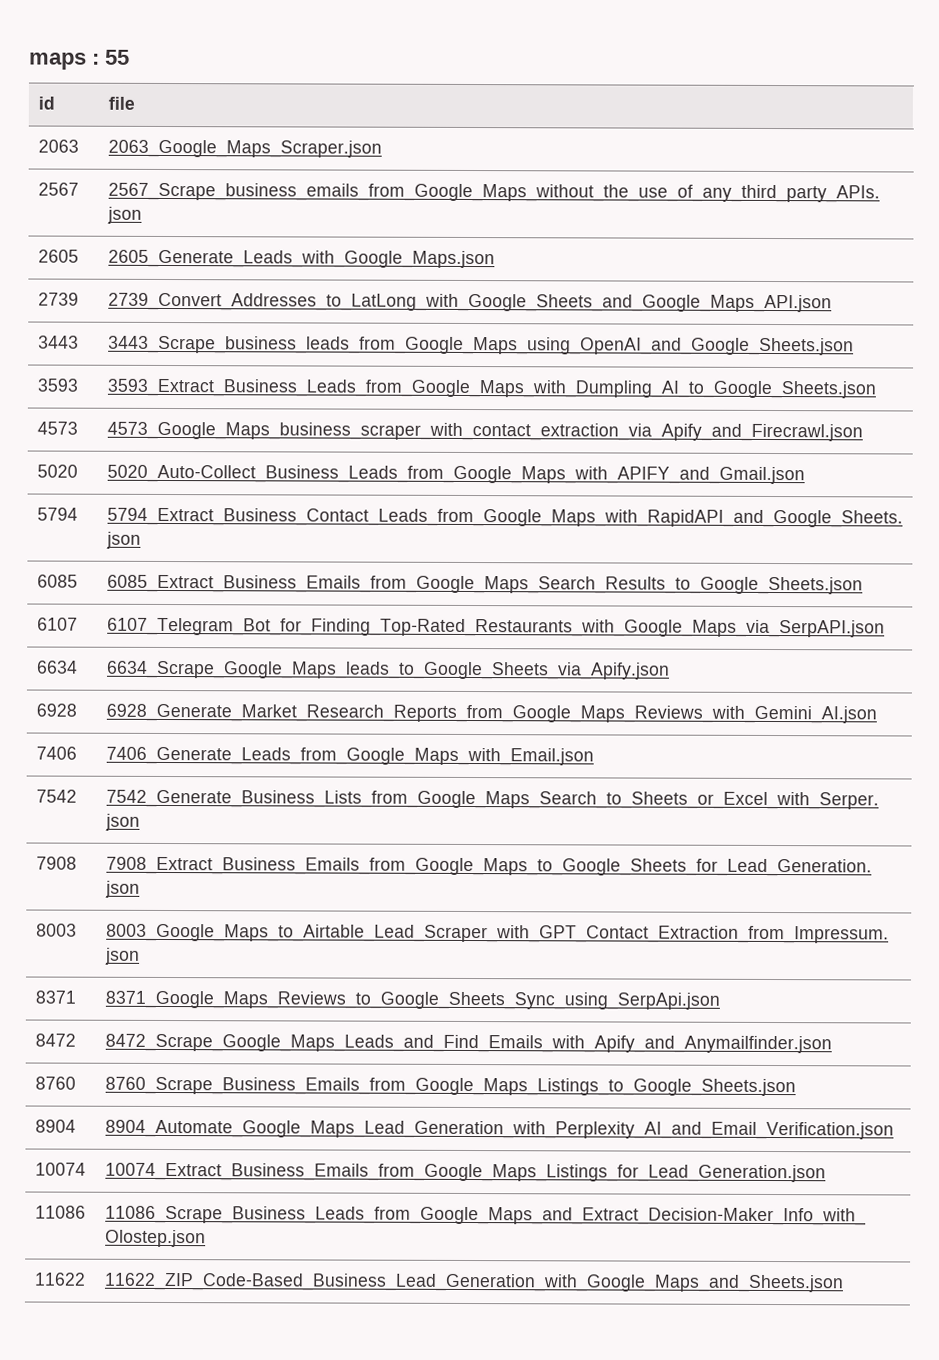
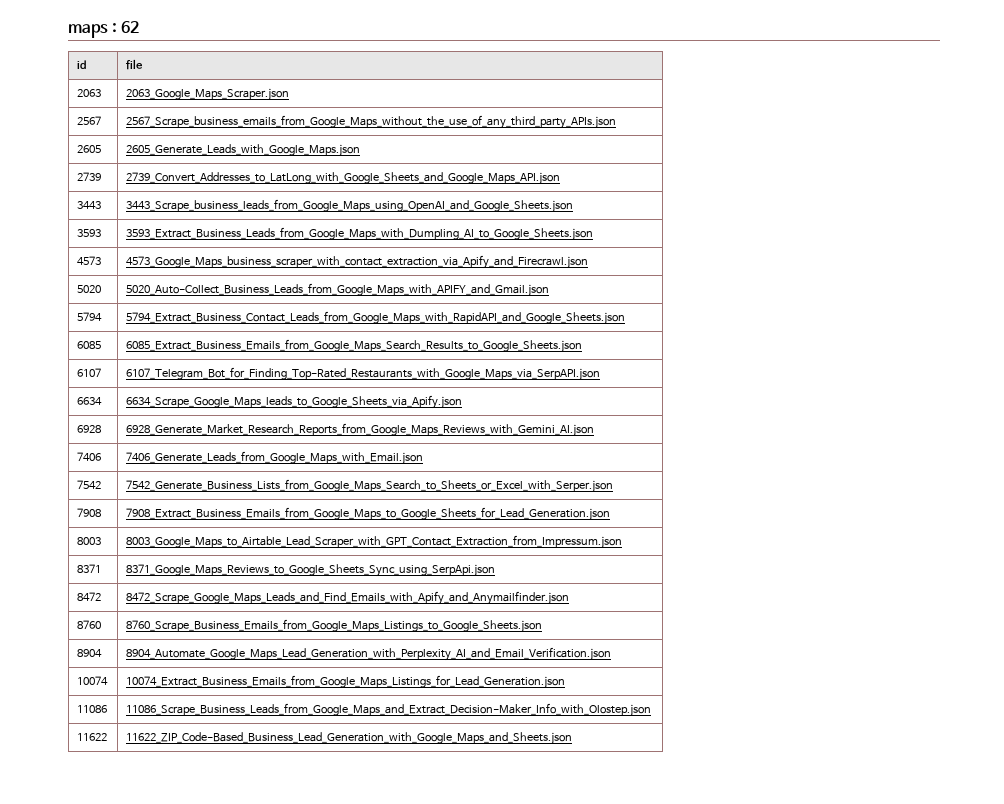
[105,49,130,65] 55 -> [121,21,140,33] 62

